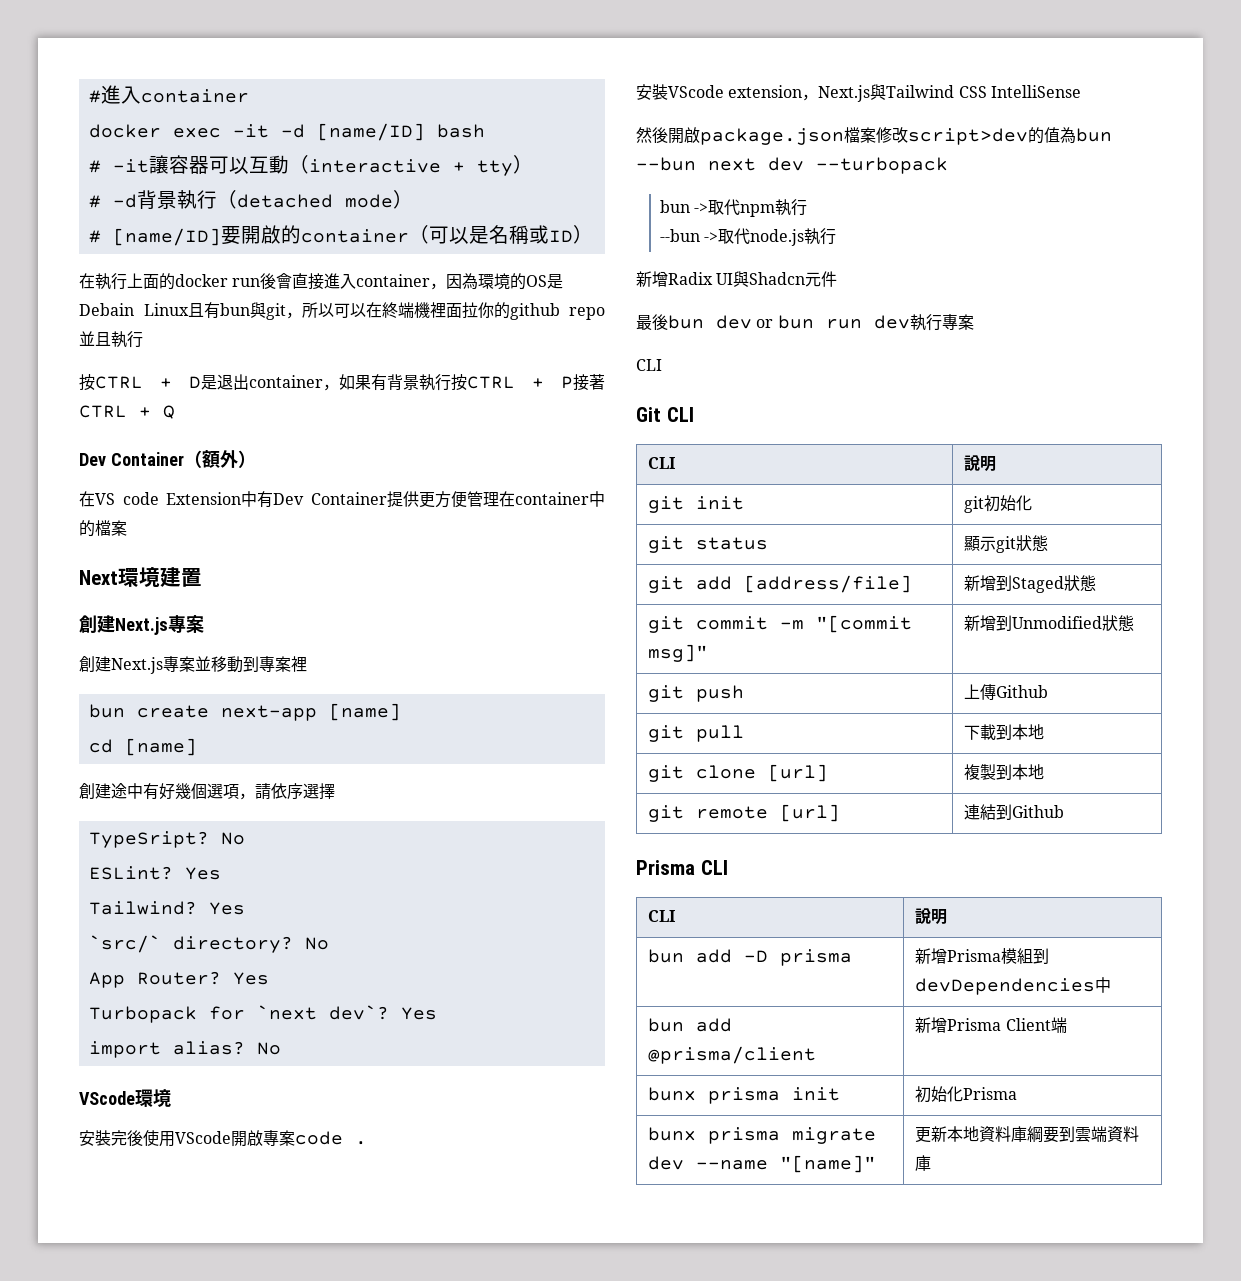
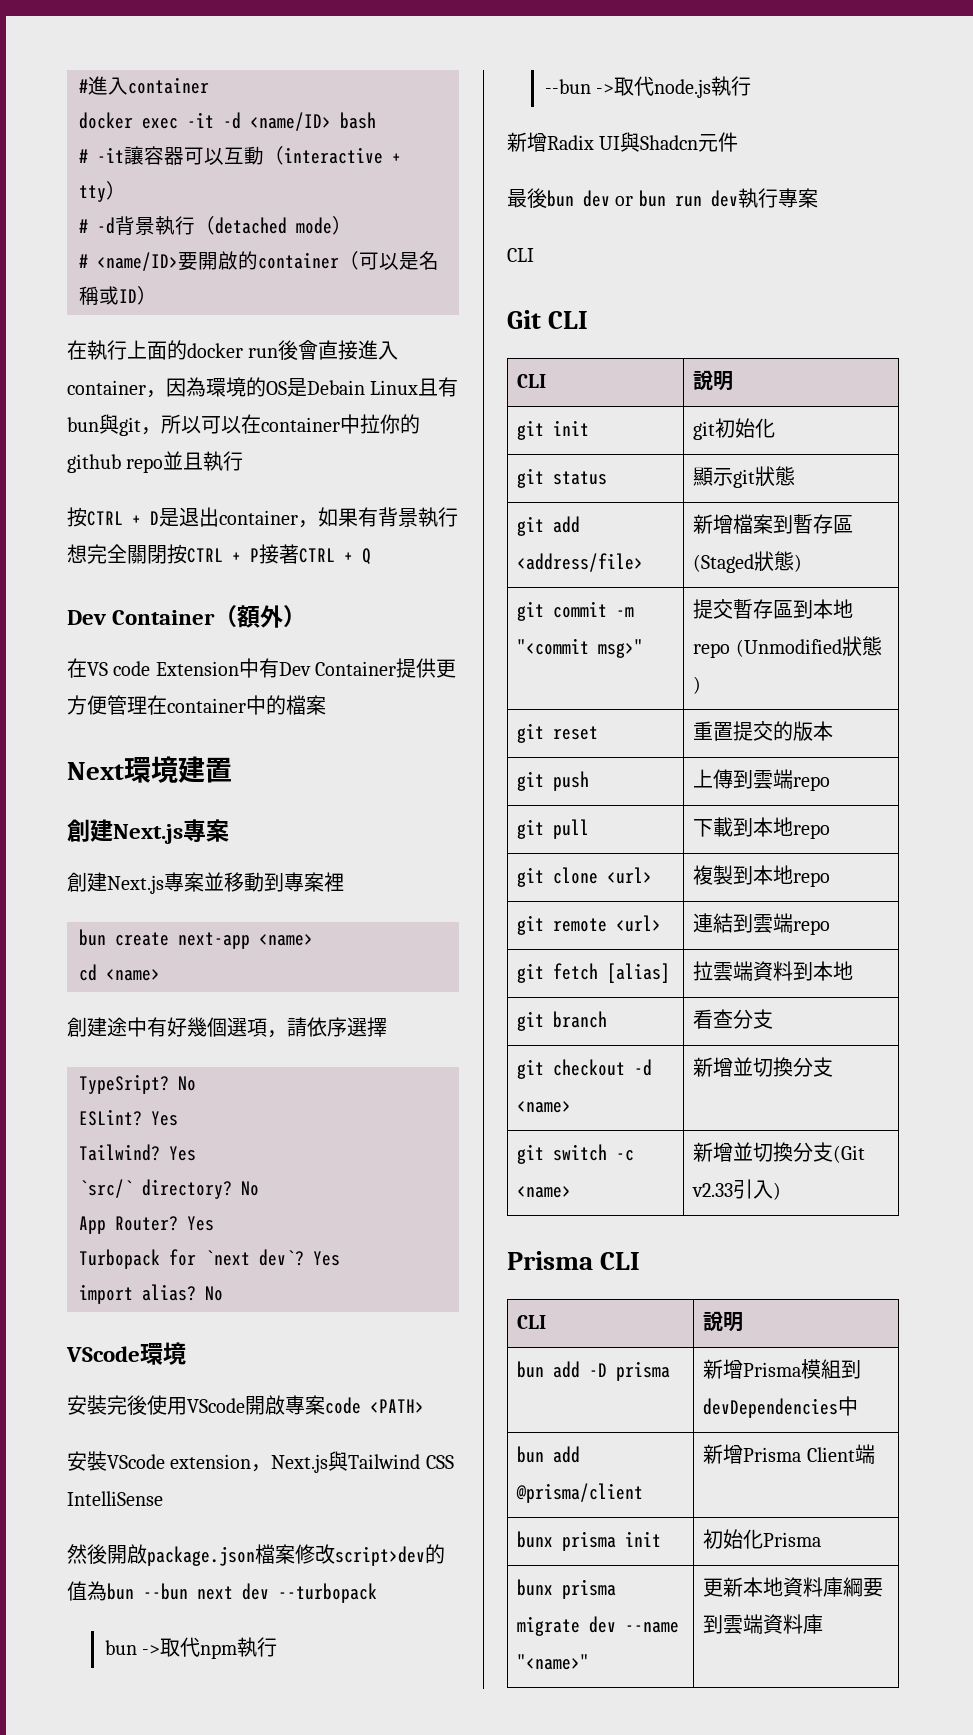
[316,123,425,141] [name/ID] -> [250,112,331,131] <name/ID>
[112,228,221,246] [name/ID] -> [97,252,178,271] <name/ID>
[381,302,462,318] 終端機裡面 -> [261,414,360,434] container中
(451, 382) none -> [67,544,167,564] 想完全關閉
[328,703,401,721] [name] -> [259,934,313,946] <name>
[124,738,197,756] [name] -> [106,969,160,981] <name>
[355,1141,367,1145] . -> [370,1399,424,1413] <PATH>
[744,575,913,593] [964,575,1097,593] [address/file] | 新增到Staged狀態 -> [517,553,644,572] [693,514,854,534] [693,551,803,573] <address/file> | 新增檔案到暫存區(Staged狀態)
[816,615,913,633] [648,644,709,662] [964,615,1135,631] "[commit msg]" | 新增到Unmodified狀態 -> [517,638,644,658] [693,599,854,619] [693,636,882,658] [693,676,702,694] [517,723,599,743] [693,721,834,741] "<commit msg>" | 提交暫存區到本地repo (Unmodified狀態) // git reset | 重置提交的版本
[996,685,1049,698] Github -> [733,769,831,791] 到雲端repo
(1045, 732) none -> [793,824,831,839] repo
[768,764,829,782] [url] -> [607,867,653,884] <url>
(1045, 772) none -> [793,872,831,887] repo
[780,804,841,822] [url] -> [616,915,662,932] <url>
[1012,805,1065,818] Github -> [753,913,831,935] [517,963,671,983] [693,961,854,981] [517,1011,608,1031] [693,1009,774,1029] [517,1059,653,1079] [517,1101,572,1113] [693,1057,834,1077] [517,1144,635,1164] [517,1186,572,1198] [693,1142,866,1163] [692,1179,782,1200] 雲端repo // git fetch [alias] | 拉雲端資料到本地 // git branch | 看查分支 // git checkout -d <name> | 新增並切換分支 // git switch -c <name> | 新增並切換分支(Git v2.33引入)
[780,1155,877,1173] "[name]" -> [517,1654,590,1670] "<name>"

